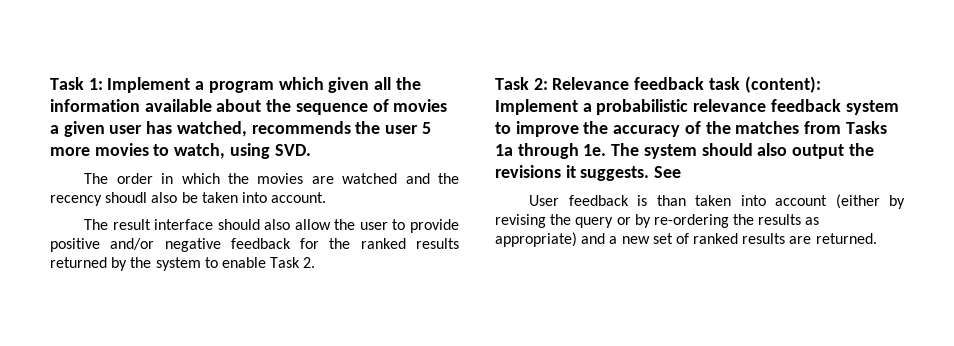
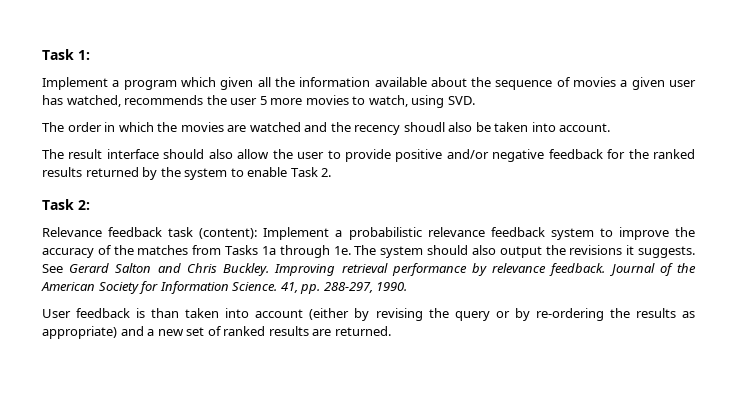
(103, 84) none -> (90, 55) //
(548, 84) none -> (90, 205) //
(682, 172) none -> [69,263,696,276] [41,281,408,294] Gerard Salton and Chris Buckley. Improving retrieval performance by relevance feedback. Journal of the American Society for Information Science. 41, pp. 288-297, 1990.

